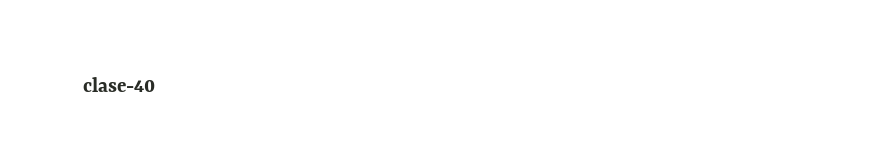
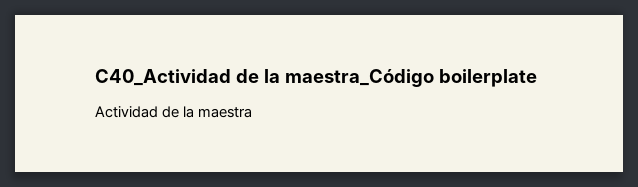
[83,77,155,92] clase-40 -> [95,69,537,87] [95,106,253,118] C40_Actividad de la maestra_Código boilerplate // Actividad de la maestra

